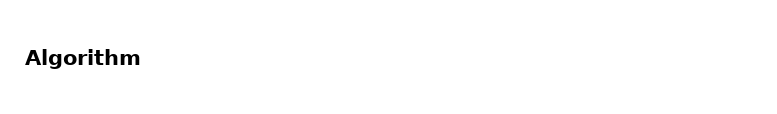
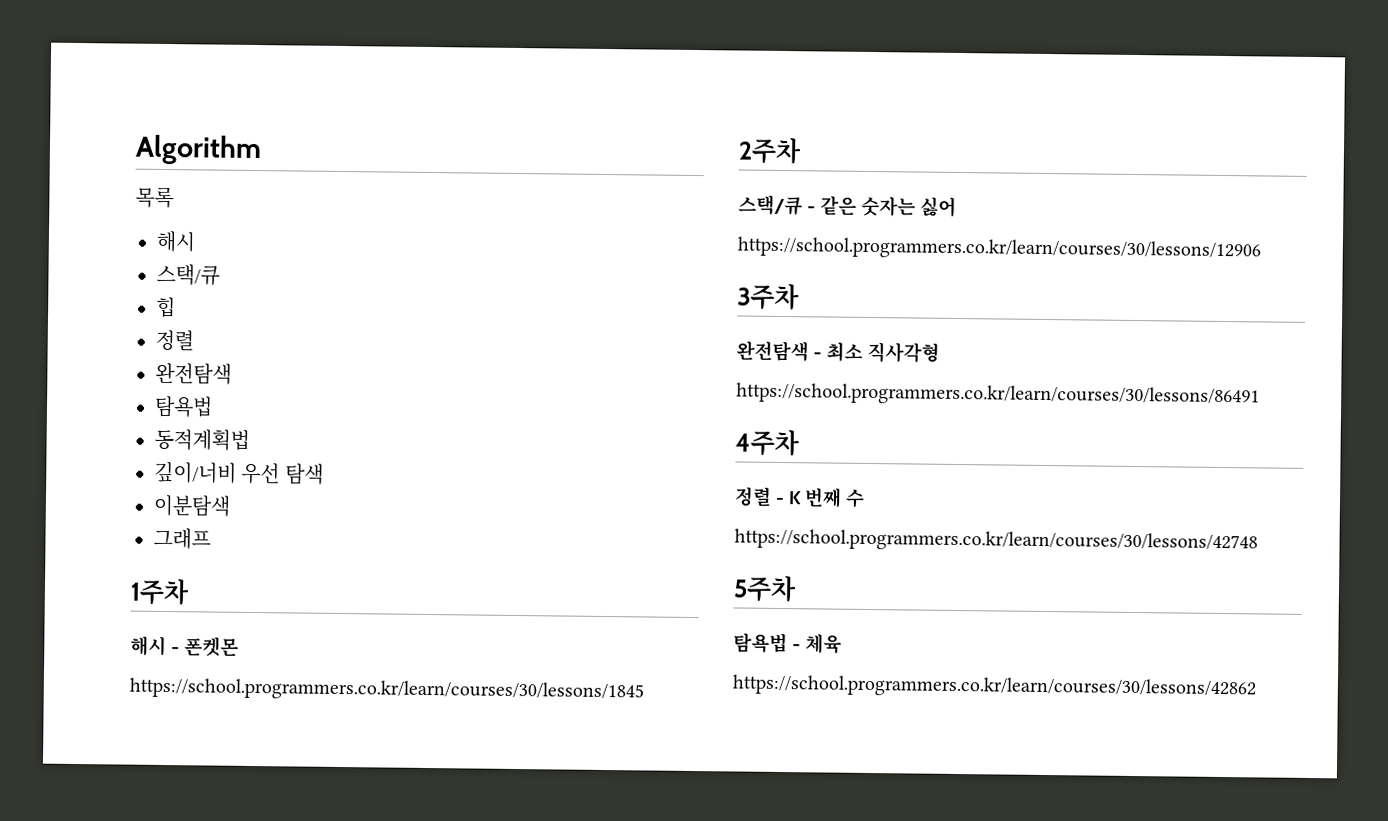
(141, 59) none -> [135,186,174,209] [156,230,196,253] [156,263,220,286] [156,296,176,318] [155,329,194,351] [155,362,232,385] [154,395,213,418] [154,428,250,451] [154,461,324,485] [153,494,231,517] [153,527,211,550] [130,578,190,606] [130,635,239,657] [129,677,644,703] [738,137,802,165] [738,194,957,217] [737,236,1261,262] [737,283,800,311] [736,340,940,363] [736,382,1260,408] [735,429,800,457] [734,486,865,508] [734,528,1258,554] [733,575,797,603] [733,632,842,654] [732,674,1256,700] // 목록 // 해시 // 스택/큐 // 힙 // 정렬 // 완전탐색 // 탐욕법 // 동적계획법 // 깊이/너비 우선 탐색 // 이분탐색 // 그래프 // 1주차 // 해시 - 폰켓몬 // https://school.programmers.co.kr/learn/courses/30/lessons/1845 // 2주차 // 스택/큐 - 같은 숫자는 싫어 // https://school.programmers.co.kr/learn/courses/30/lessons/12906 // 3주차 // 완전탐색 - 최소 직사각형 // https://school.programmers.co.kr/learn/courses/30/lessons/86491 // 4주차 // 정렬 - K 번째 수 // https://school.programmers.co.kr/learn/courses/30/lessons/42748 // 5주차 // 탐욕법 - 체육 // https://school.programmers.co.kr/learn/courses/30/lessons/42862

